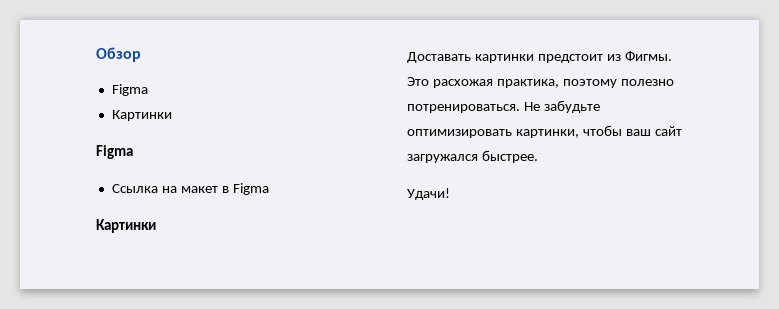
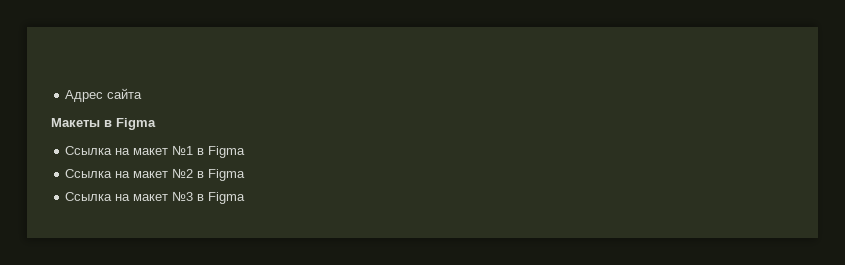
[96,47,141,62] [111,84,148,96] [111,110,172,121] [96,145,133,159] [111,183,269,195] [96,219,156,233] [407,51,672,63] [407,77,674,88] [407,100,600,113] [407,125,682,138] [407,150,538,163] [407,188,450,200] Обзор // Figma // Картинки // Figma // Ссылка на макет в Figma // Картинки // Доставать картинки предстоит из Фигмы. Это расхожая практика, поэтому полезно потренироваться. Не забудьте оптимизировать картинки, чтобы ваш сайт загружался быстрее. // Удачи! -> [65,88,143,102] [51,118,156,130] [65,145,246,158] [65,168,246,181] [65,191,246,204] Адрес сайта // Макеты в Figma // Ссылка на макет №1 в Figma // Ссылка на макет №2 в Figma // Ссылка на макет №3 в Figma

